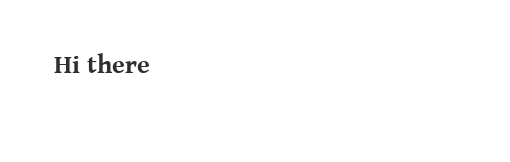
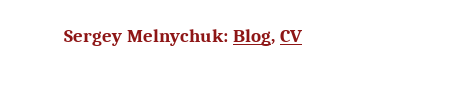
[54,53,151,73] Hi there -> [64,29,304,46] Sergey Melnychuk: Blog, CV

